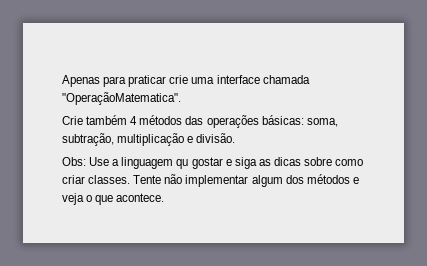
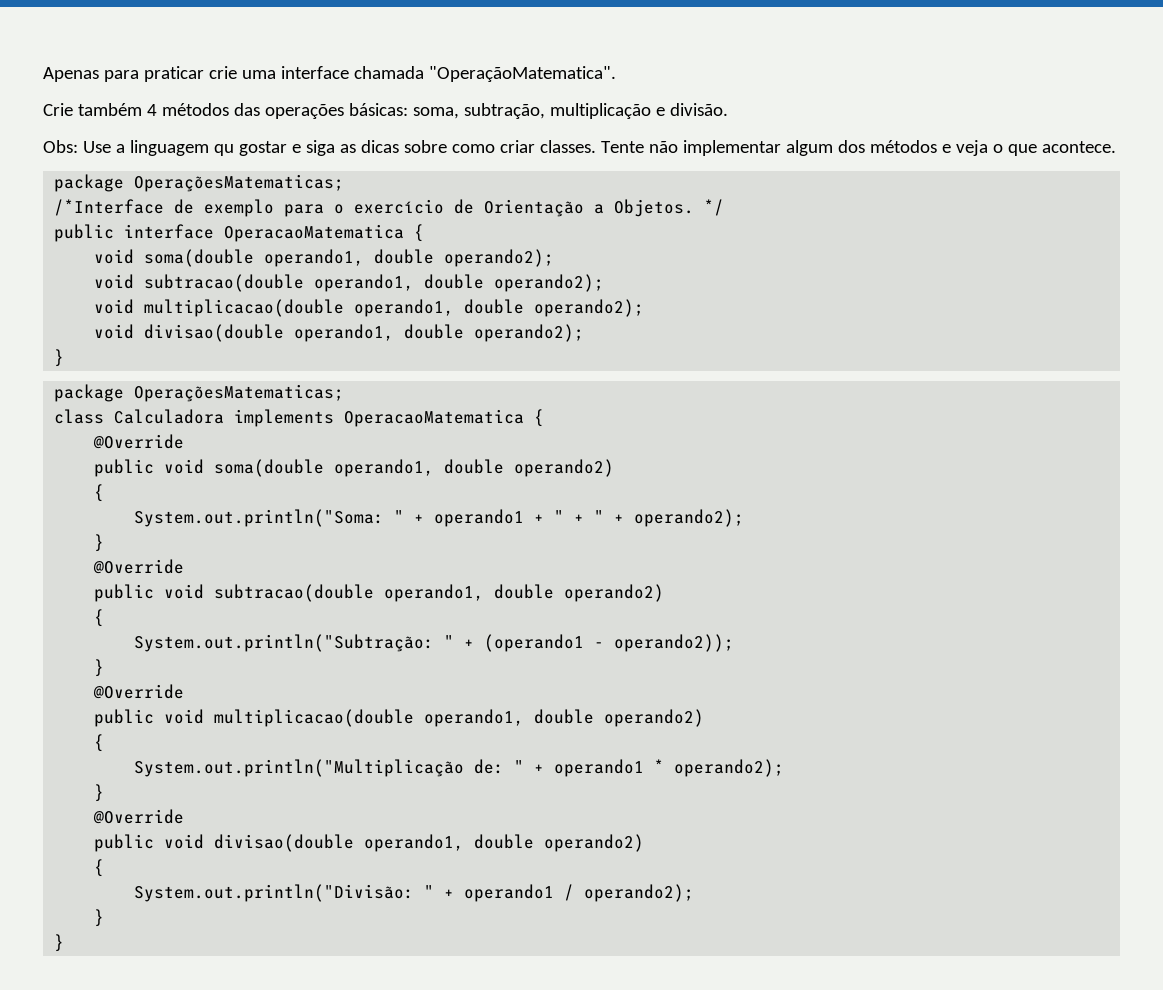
(165, 197) none -> [54,174,345,192] [54,199,725,217] [54,224,425,242] [94,249,555,267] [94,274,605,292] [94,299,645,317] [94,324,585,342] [54,349,65,367] [54,384,345,402] [54,409,545,427] [93,434,185,449] [94,459,615,477] [94,484,105,502] [134,509,745,527] [94,534,105,552] [93,559,185,574] [94,584,665,602] [94,609,105,627] [134,634,735,652] [94,659,105,677] [93,684,185,699] [94,709,705,727] [94,734,105,752] [134,759,785,777] [94,784,105,802] [93,809,185,824] [94,834,645,852] [94,859,105,877] [134,884,695,902] [94,909,105,927] [54,934,65,952] // package OperaçõesMatematicas; // /*Interface de exemplo para o exercício de Orientação a Objetos. */ // public interface OperacaoMatematica { // void soma(double operando1, double operando2); // void subtracao(double operando1, double operando2); // void multiplicacao(double operando1, double operando2); // void divisao(double operando1, double operando2); // } // package OperaçõesMatematicas; // class Calculadora implements OperacaoMatematica { // @Override // public void soma(double operando1, double operando2) // { // System.out.println("Soma: " + operando1 + " + " + operando2); // } // @Override // public void subtracao(double operando1, double operando2) // { // System.out.println("Subtração: " + (operando1 - operando2)); // } // @Override // public void multiplicacao(double operando1, double operando2) // { // System.out.println("Multiplicação de: " + operando1 * operando2); // } // @Override // public void divisao(double operando1, double operando2) // { // System.out.println("Divisão: " + operando1 / operando2); // } // }

